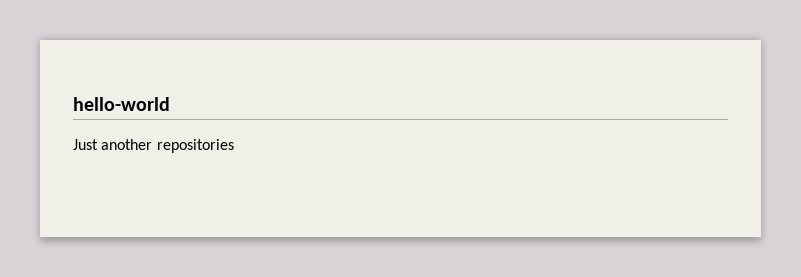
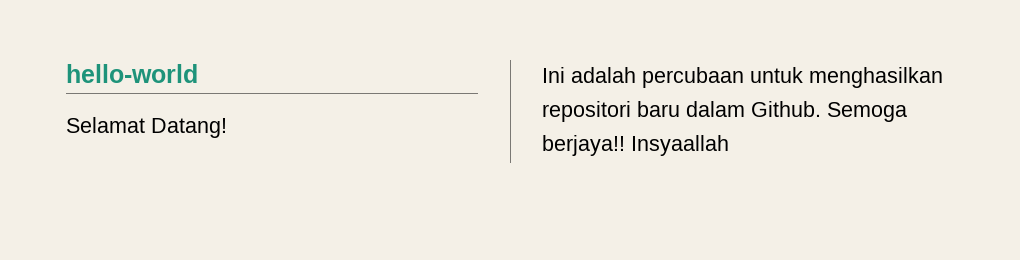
[73,139,234,153] Just another repositories -> [66,117,227,138] [542,67,943,88] [542,101,907,122] [542,135,729,156] Selamat Datang! // Ini adalah percubaan untuk menghasilkan repositori baru dalam Github. Semoga berjaya!! Insyaallah

